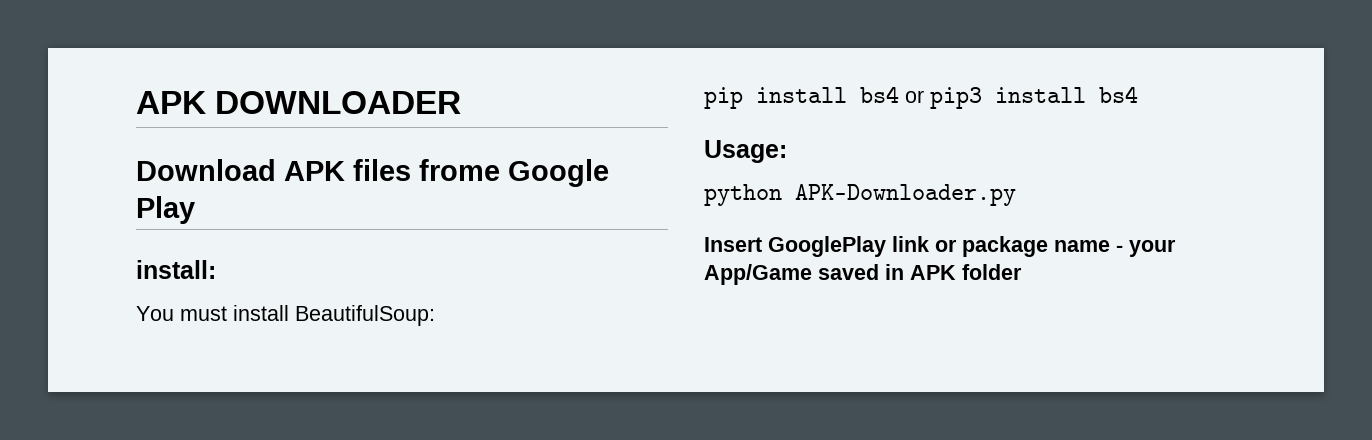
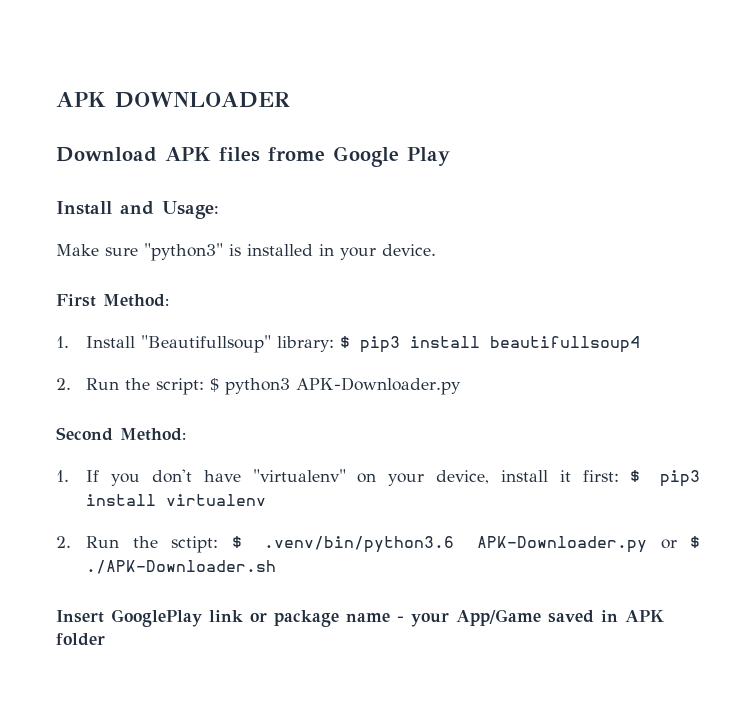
[136,260,216,279] [136,305,435,326] [704,86,1138,109] [704,140,787,163] [704,184,1016,206] install: // You must install BeautifulSoup: // pip install bs4 or pip3 install bs4 // Usage: // python APK-Downloader.py -> [56,201,219,219] [56,243,436,261] [56,294,169,307] [56,335,641,353] [56,377,462,395] [56,427,186,441] [56,469,700,487] [86,494,267,506] [56,536,700,553] [86,560,277,574] Install and Usage: // Make sure "python3" is installed in your device. // First Method: // 1. Install "Beautifullsoup" library: $ pip3 install beautifullsoup4 // 2. Run the script: $ python3 APK-Downloader.py // Second Method: // 1. If you don't have "virtualenv" on your device, install it first: $ pip3 install virtualenv // 2. Run the sctipt: $ .venv/bin/python3.6 APK-Downloader.py or $ ./APK-Downloader.sh

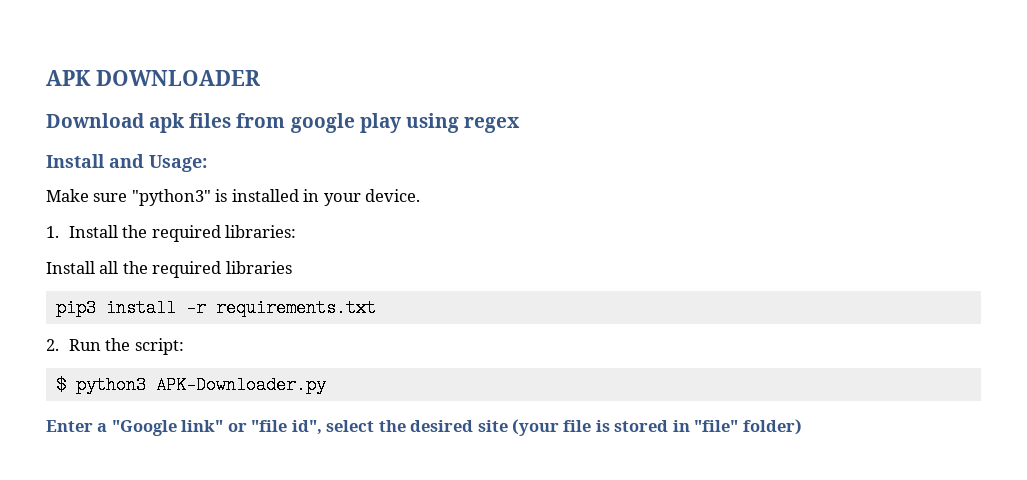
[165,146,450,167] APK files frome Google Play -> [149,113,520,133] apk files from google play using regex
[56,294,169,307] // First Method: -> (421, 195) none
[141,335,641,353] "Beautifullsoup" library: $ pip3 install beautifullsoup4 -> [122,225,297,242] [46,261,292,278] [55,299,376,317] the required libraries: // Install all the required libraries // pip3 install -r requirements.txt
(205, 386) none -> (184, 346) //
[56,427,186,441] [56,469,700,487] [86,494,267,506] [56,536,700,553] [86,560,277,574] [56,609,664,627] [56,633,105,646] Second Method: // 1. If you don't have "virtualenv" on your device, install it first: $ pip3 install virtualenv // 2. Run the sctipt: $ .venv/bin/python3.6 APK-Downloader.py or $ ./APK-Downloader.sh // Insert GooglePlay link or package name - your App/Game saved in APK folder -> [46,419,802,436] Enter a "Google link" or "file id", select the desired site (your file is stored in "file" folder)

